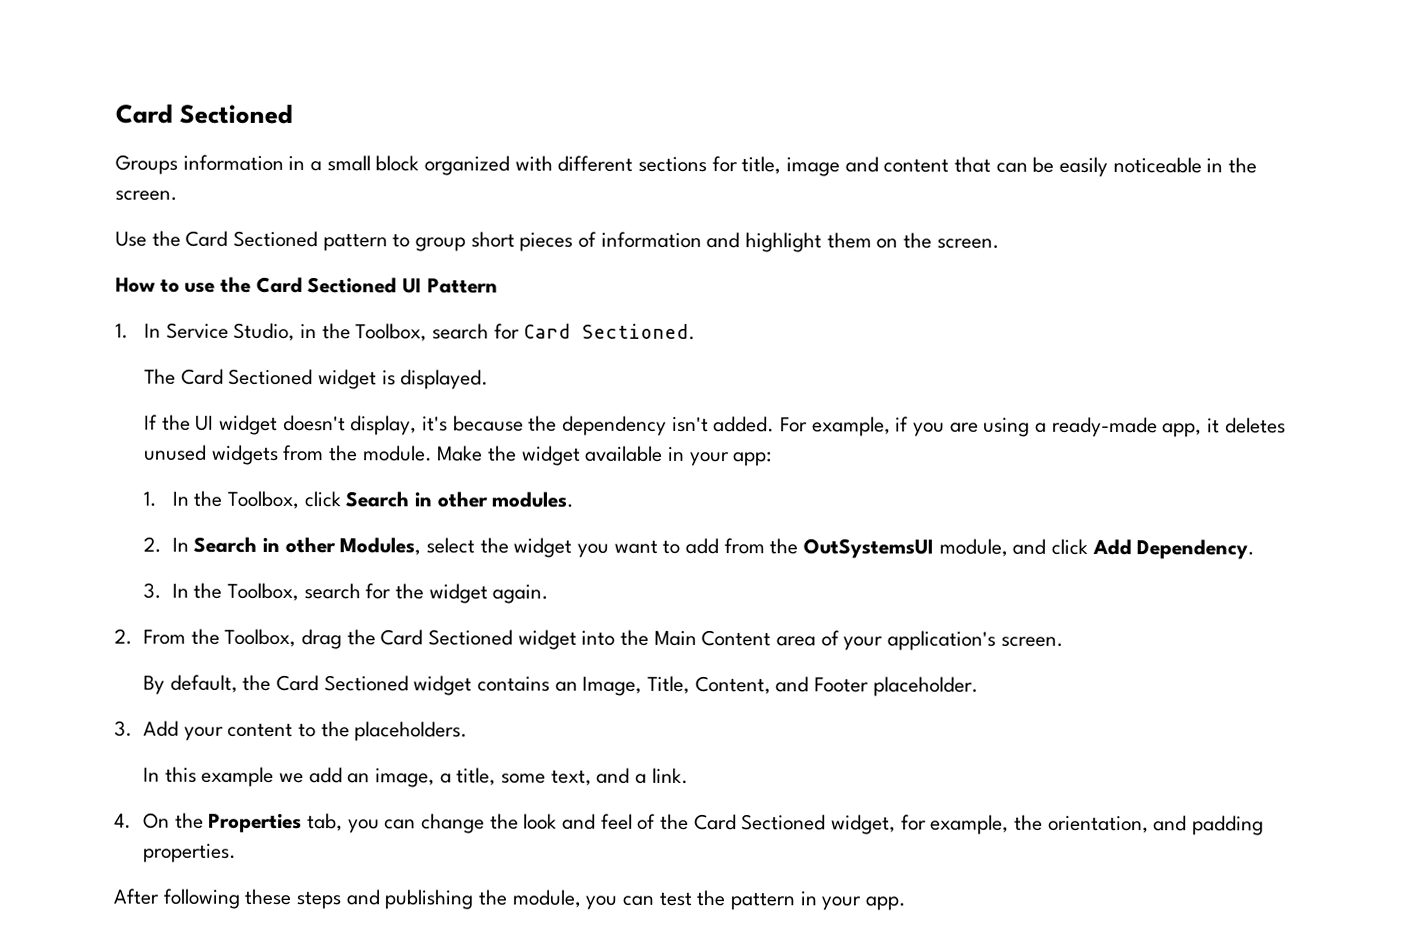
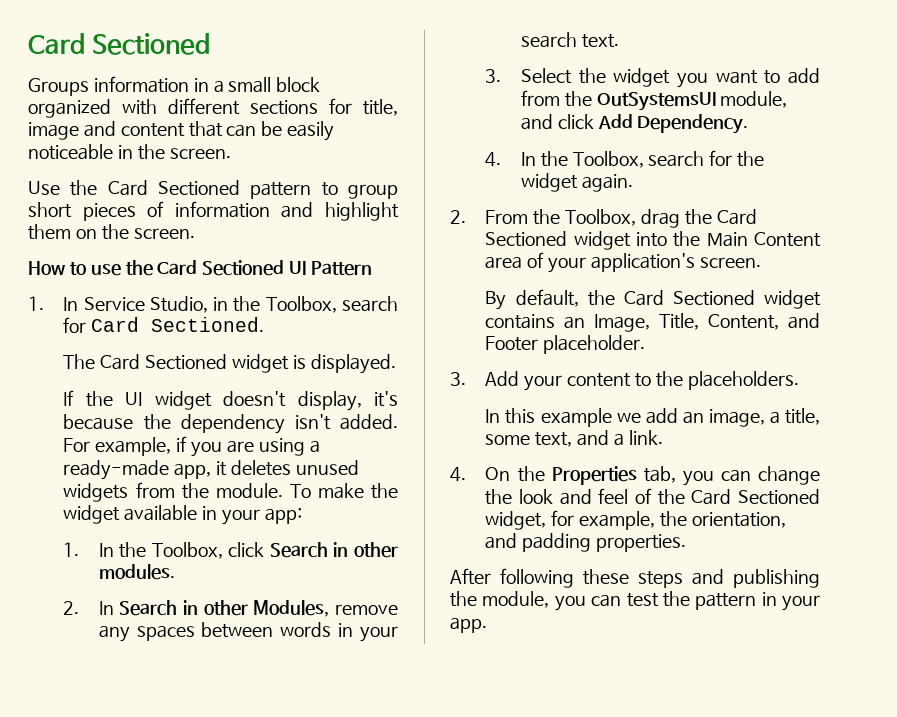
[437,445,484,462] Make -> [289,483,364,499] To make
[426,537,476,554] select -> [335,604,399,615] [98,622,399,642] [520,32,619,48] [485,68,572,84] remove any spaces between words in your search text. // 3. Select
[142,582,162,599] 3. -> [485,152,502,167] 4.

